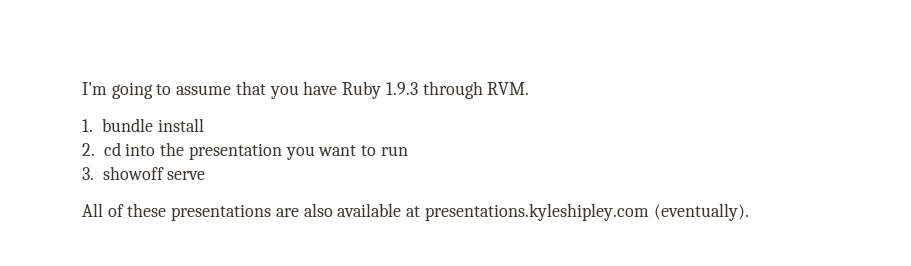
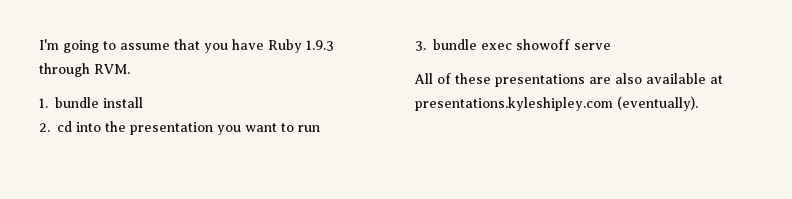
(94, 173) none -> [433,39,512,50] bundle exec

